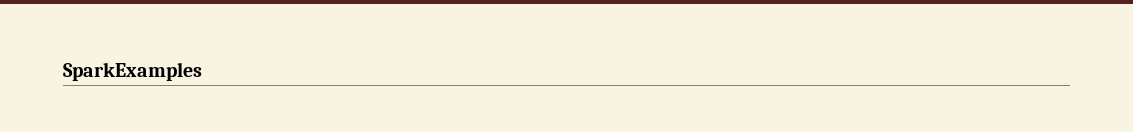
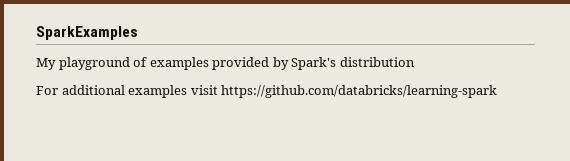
(202, 71) none -> [36,57,415,70] [36,85,498,98] // My playground of examples provided by Spark's distribution // For additional examples visit https://github.com/databricks/learning-spark

